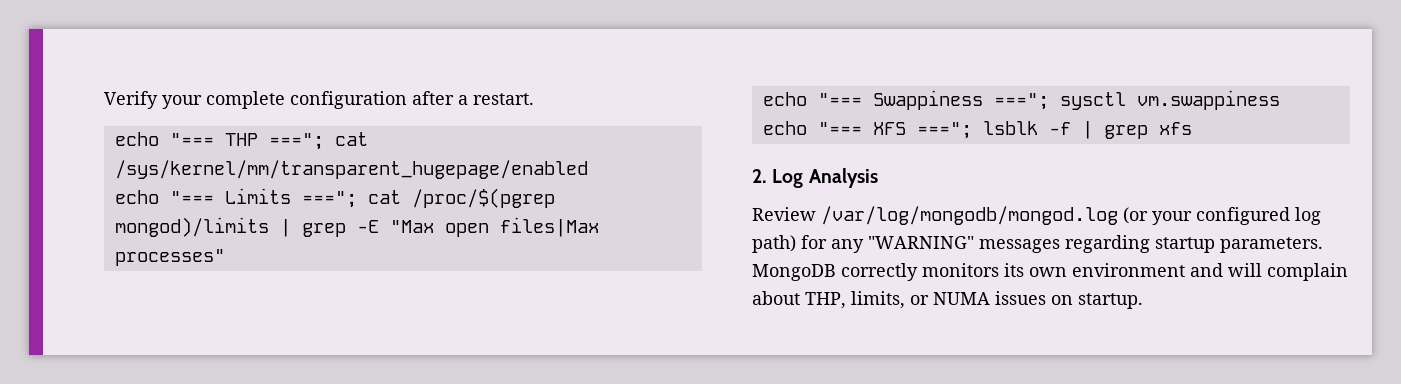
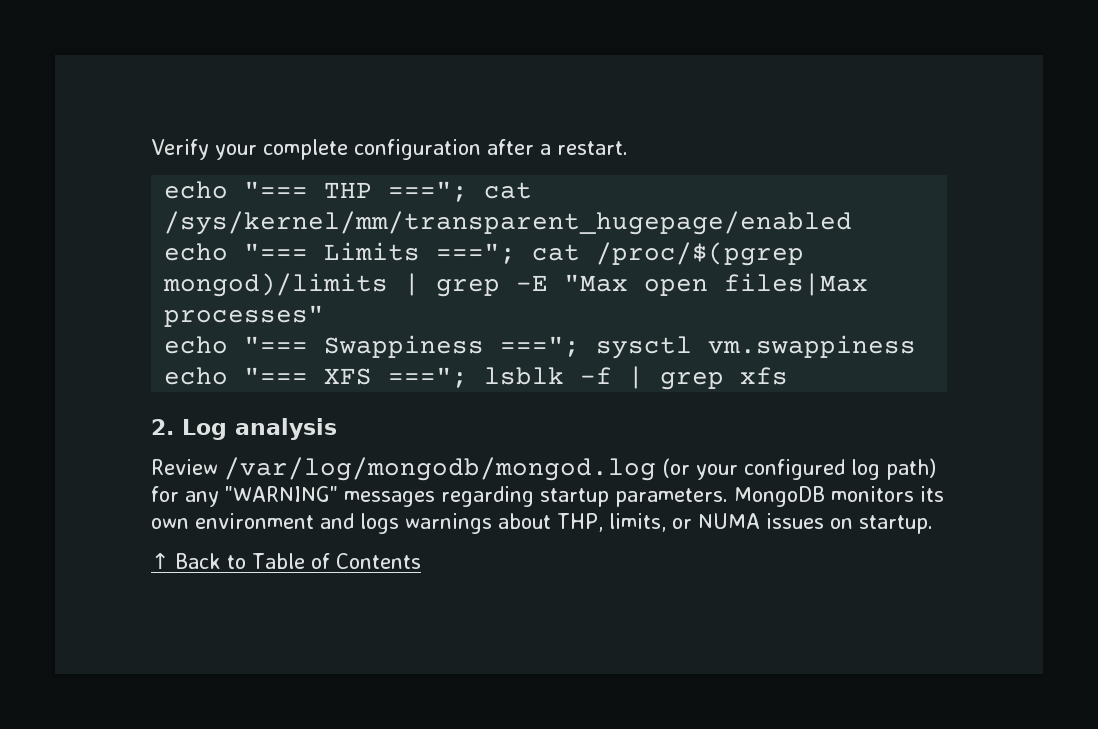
[808,168,878,188] Analysis -> [235,418,337,440] analysis
[841,263,918,281] correctly -> (825, 496) none
[1228,263,1348,281] will complain -> [360,513,492,534] logs warnings
(1143, 301) none -> [151,553,421,569] // ↑ Back to Table of Contents

